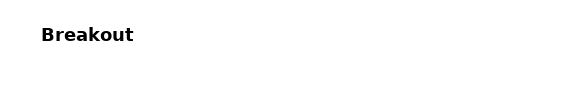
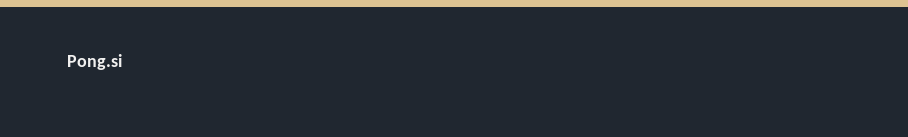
[41,27,134,41] Breakout -> [67,54,122,70] Pong.si

